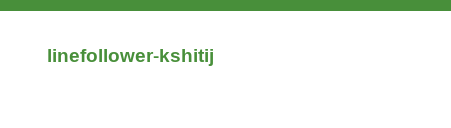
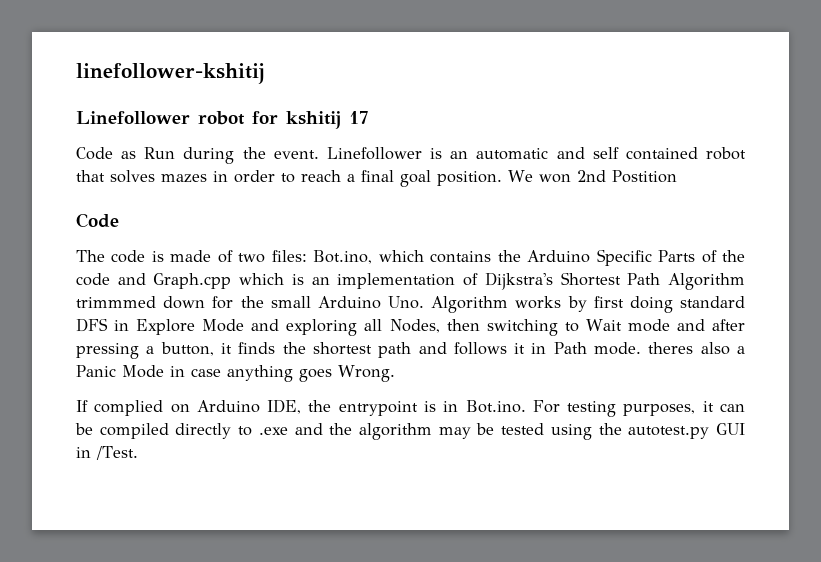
(214, 57) none -> [76,111,368,129] [76,147,746,164] [76,170,677,187] [76,213,119,228] [76,249,745,266] [76,272,745,290] [76,296,745,313] [76,318,745,336] [76,342,745,359] [76,365,395,382] [76,399,746,417] [75,423,745,440] [76,446,138,460] // Linefollower robot for kshitij 17 // Code as Run during the event. Linefollower is an automatic and self contained robot that solves mazes in order to reach a final goal position. We won 2nd Postition // Code // The code is made of two files: Bot.ino, which contains the Arduino Specific Parts of the code and Graph.cpp which is an implementation of Dijkstra's Shortest Path Algorithm trimmmed down for the small Arduino Uno. Algorithm works by first doing standard DFS in Explore Mode and exploring all Nodes, then switching to Wait mode and after pressing a button, it finds the shortest path and follows it in Path mode. theres also a Panic Mode in case anything goes Wrong. // If complied on Arduino IDE, the entrypoint is in Bot.ino. For testing purposes, it can be compiled directly to .exe and the algorithm may be tested using the autotest.py GUI in /Test.

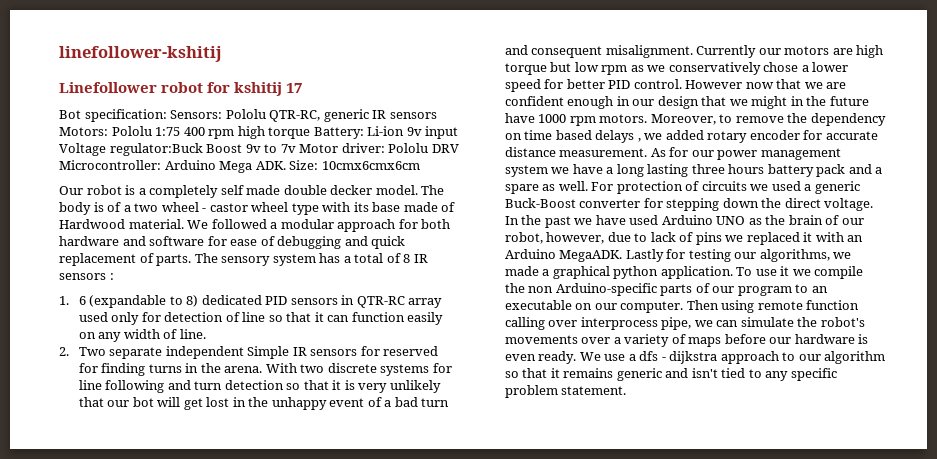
[76,147,746,164] [76,170,677,187] [76,213,119,228] [76,249,745,266] [76,272,745,290] [76,296,745,313] [76,318,745,336] [76,342,745,359] [76,365,395,382] [76,399,746,417] [75,423,745,440] [76,446,138,460] Code as Run during the event. Linefollower is an automatic and self contained robot that solves mazes in order to reach a final goal position. We won 2nd Postition // Code // The code is made of two files: Bot.ino, which contains the Arduino Specific Parts of the code and Graph.cpp which is an implementation of Dijkstra's Shortest Path Algorithm trimmmed down for the small Arduino Uno. Algorithm works by first doing standard DFS in Explore Mode and exploring all Nodes, then switching to Wait mode and after pressing a button, it finds the shortest path and follows it in Path mode. theres also a Panic Mode in case anything goes Wrong. // If complied on Arduino IDE, the entrypoint is in Bot.ino. For testing purposes, it can be compiled directly to .exe and the algorithm may be tested using the autotest.py GUI in /Test. -> [59,109,437,122] [59,126,459,139] [59,143,459,156] [59,160,420,173] [59,185,445,198] [59,202,456,215] [59,219,451,232] [59,236,406,249] [59,253,428,266] [59,273,114,280] [59,295,443,308] [78,312,444,325] [78,329,206,342] [59,346,439,359] [78,363,452,376] [78,380,441,393] [78,397,450,410] [504,45,884,58] [504,62,849,75] [504,79,847,92] [504,96,869,109] [504,113,886,126] [504,130,878,143] [504,147,841,160] [504,164,883,177] [504,181,860,194] [504,198,874,211] [504,215,864,228] [504,232,864,245] [504,249,852,262] [504,266,864,279] [504,283,828,296] [504,300,860,313] [504,317,865,330] [504,334,869,347] [504,351,886,364] [504,368,837,381] [504,385,627,398] Bot specification: Sensors: Pololu QTR-RC, generic IR sensors Motors: Pololu 1:75 400 rpm high torque Battery: Li-ion 9v input Voltage regulator:Buck Boost 9v to 7v Motor driver: Pololu DRV Microcontroller: Arduino Mega ADK. Size: 10cmx6cmx6cm // Our robot is a completely self made double decker model. The body is of a two wheel - castor wheel type with its base made of Hardwood material. We followed a modular approach for both hardware and software for ease of debugging and quick replacement of parts. The sensory system has a total of 8 IR sensors : // 1. 6 (expandable to 8) dedicated PID sensors in QTR-RC array used only for detection of line so that it can function easily on any width of line. // 2. Two separate independent Simple IR sensors for reserved for finding turns in the arena. With two discrete systems for line following and turn detection so that it is very unlikely that our bot will get lost in the unhappy event of a bad turn and consequent misalignment. Currently our motors are high torque but low rpm as we conservatively chose a lower speed for better PID control. However now that we are confident enough in our design that we might in the future have 1000 rpm motors. Moreover, to remove the dependency on time based delays , we added rotary encoder for accurate distance measurement. As for our power management system we have a long lasting three hours battery pack and a spare as well. For protection of circuits we used a generic Buck-Boost converter for stepping down the direct voltage. In the past we have used Arduino UNO as the brain of our robot, however, due to lack of pins we replaced it with an Arduino MegaADK. Lastly for testing our algorithms, we made a graphical python application. To use it we compile the non Arduino-specific parts of our program to an executable on our computer. Then using remote function calling over interprocess pipe, we can simulate the robot's movements over a variety of maps before our hardware is even ready. We use a dfs - dijkstra approach to our algorithm so that it remains generic and isn't tied to any specific problem statement.

